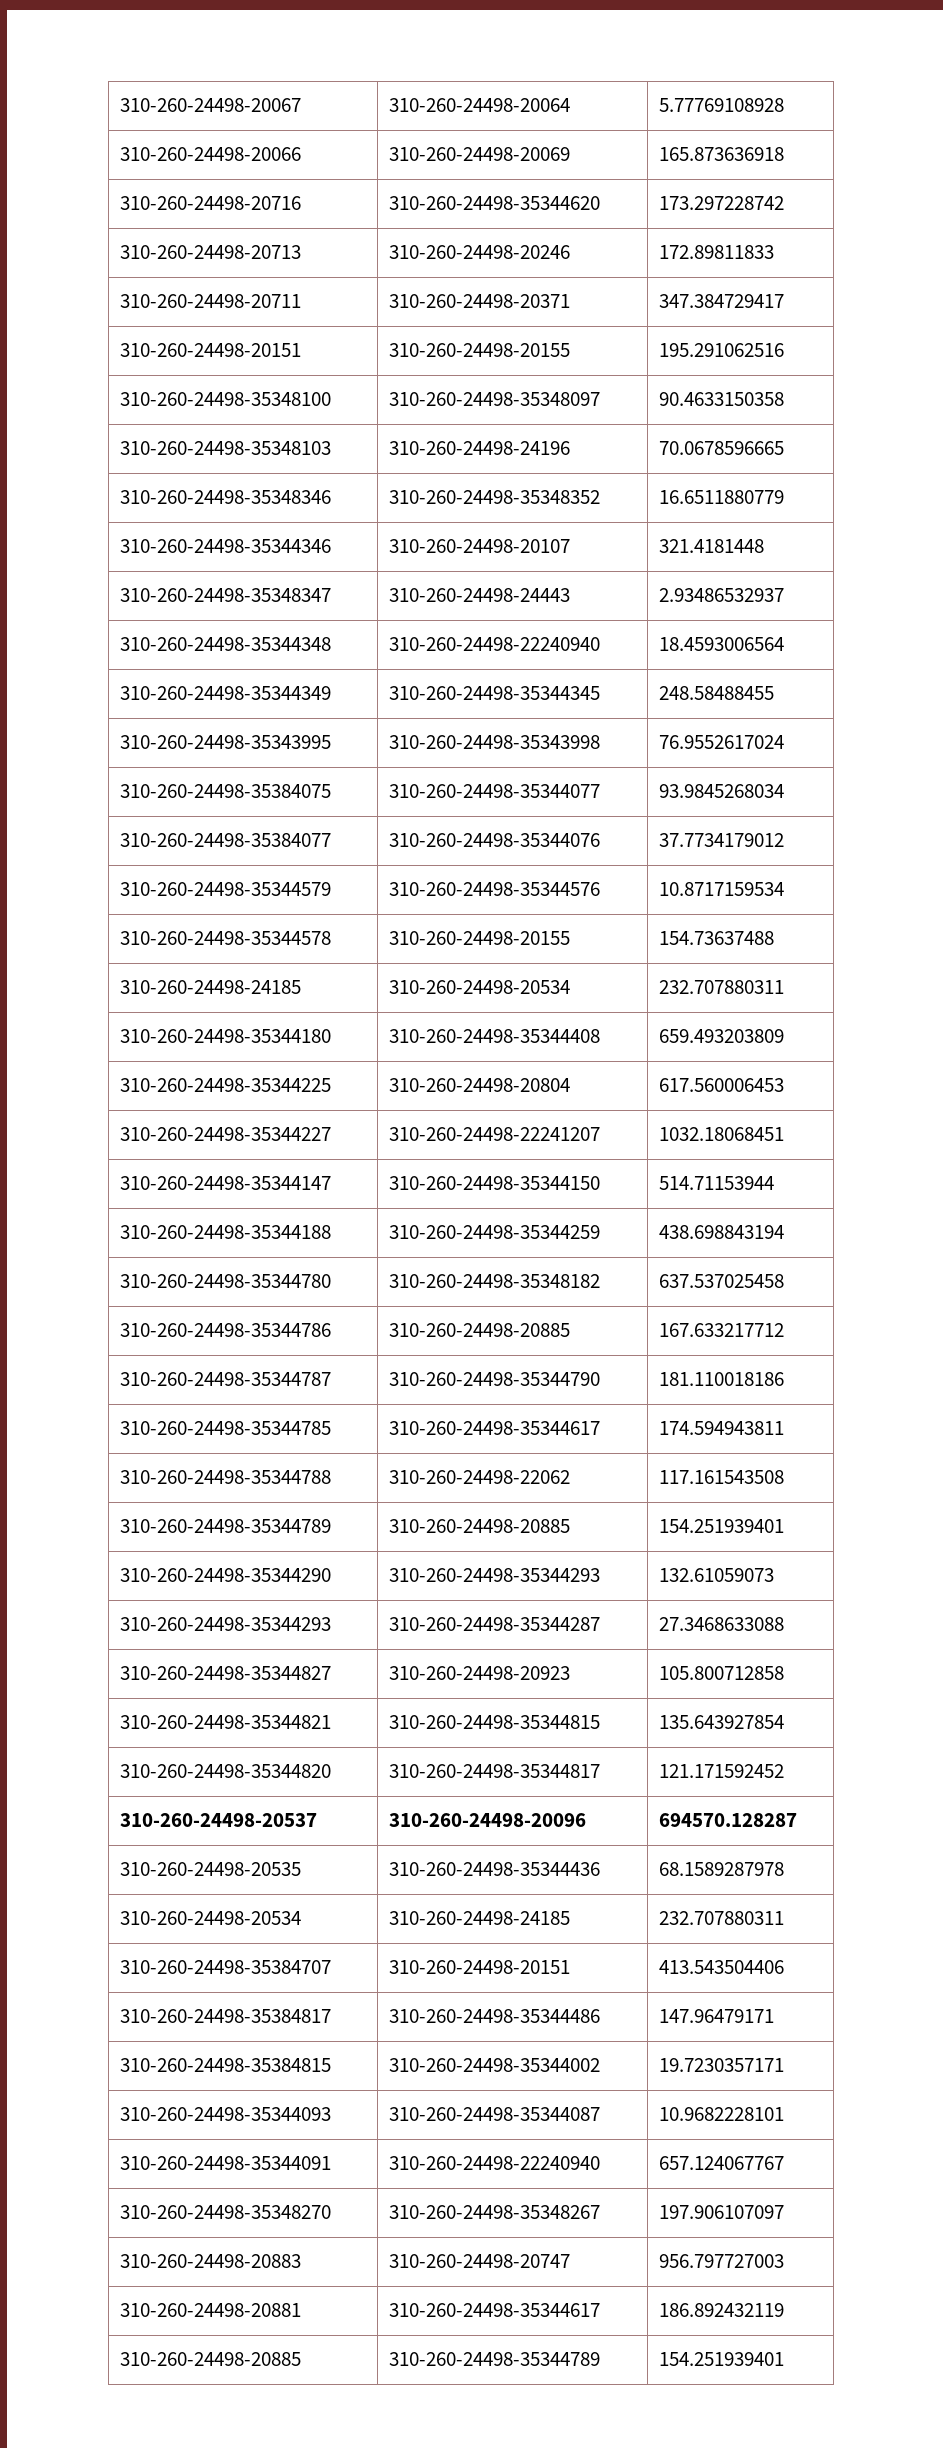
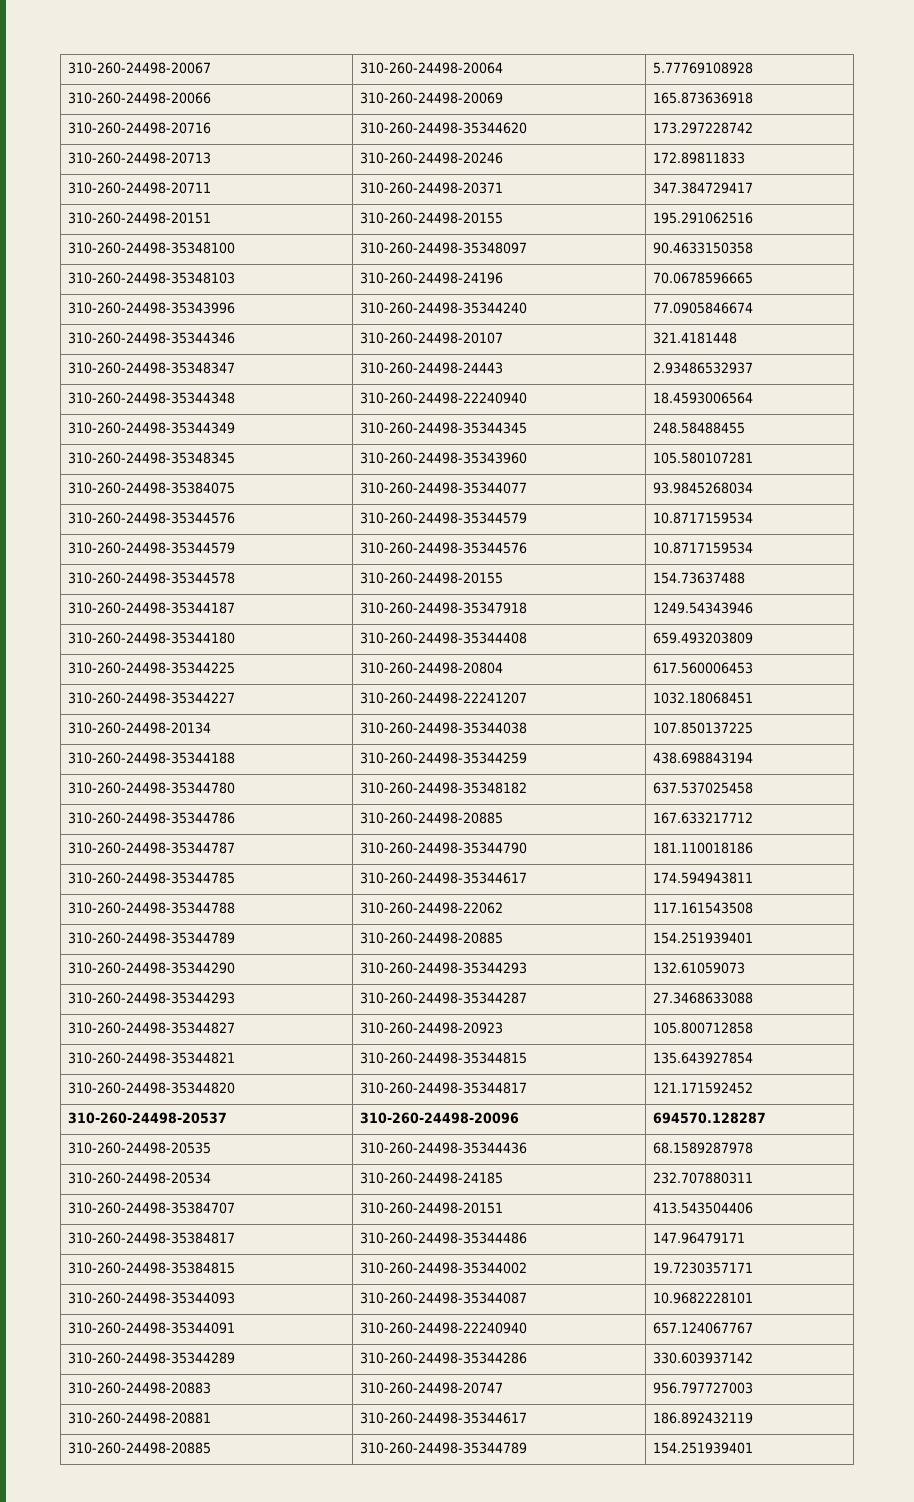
[119,490,331,504] [388,490,600,504] [658,490,784,504] 310-260-24498-35348346 | 310-260-24498-35348352 | 16.6511880779 -> [68,302,236,314] [360,302,528,314] [653,302,754,314] 310-260-24498-35343996 | 310-260-24498-35344240 | 77.0905846674
[119,735,331,749] [388,735,600,749] [658,735,784,749] 310-260-24498-35343995 | 310-260-24498-35343998 | 76.9552617024 -> [68,452,236,464] [360,452,528,464] [653,452,754,464] 310-260-24498-35348345 | 310-260-24498-35343960 | 105.580107281
[119,833,331,847] [388,833,600,847] [658,833,784,847] 310-260-24498-35384077 | 310-260-24498-35344076 | 37.7734179012 -> [68,512,236,524] [360,512,528,524] [653,512,754,524] 310-260-24498-35344576 | 310-260-24498-35344579 | 10.8717159534
[119,980,301,994] [388,980,570,994] [658,980,784,994] 310-260-24498-24185 | 310-260-24498-20534 | 232.707880311 -> [68,602,236,614] [360,602,528,614] [653,602,754,614] 310-260-24498-35344187 | 310-260-24498-35347918 | 1249.54343946
[119,1176,331,1190] [388,1176,600,1190] [658,1176,774,1190] 310-260-24498-35344147 | 310-260-24498-35344150 | 514.71153944 -> [68,722,212,734] [360,722,528,734] [653,722,754,734] 310-260-24498-20134 | 310-260-24498-35344038 | 107.850137225
[119,2205,331,2219] [388,2205,600,2219] [658,2205,784,2219] 310-260-24498-35348270 | 310-260-24498-35348267 | 197.906107097 -> [68,1352,236,1364] [360,1352,528,1364] [653,1352,754,1364] 310-260-24498-35344289 | 310-260-24498-35344286 | 330.603937142

